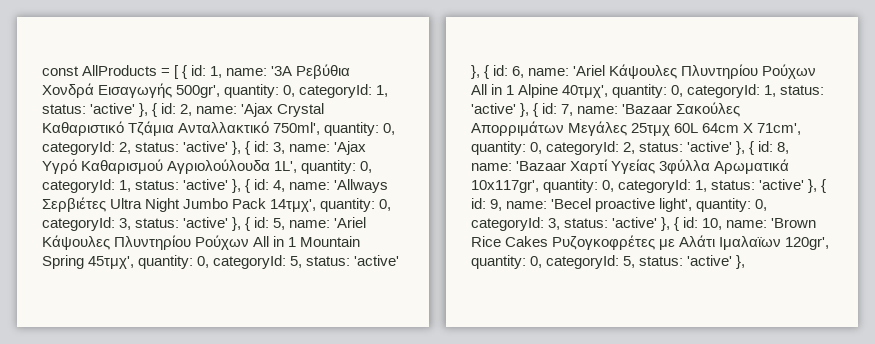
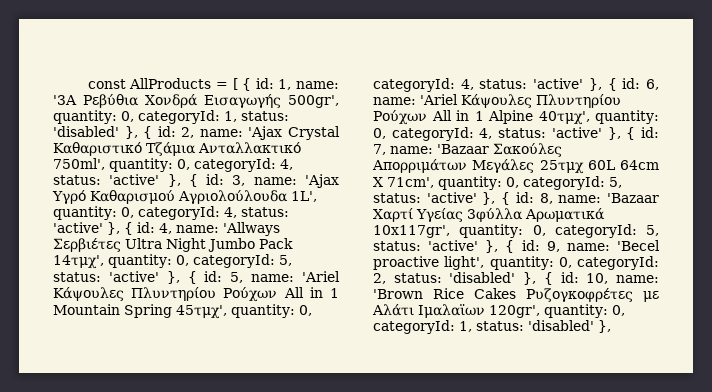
[90,103,136,114] 'active' -> [53,126,119,137] 'disabled'
[119,142,132,154] 2, -> [280,159,293,170] 4,
[119,180,132,192] 1, -> [224,207,237,218] 4,
[119,218,132,230] 3, -> [279,255,292,266] 5,
[290,256,303,268] 5, -> [460,79,474,90] 4,
[764,85,777,97] 1, -> [479,128,493,139] 4,
[623,142,636,154] 2, -> [609,177,622,188] 5,
[695,180,708,192] 1, -> [646,225,659,236] 5,
[548,217,658,230] 3, status: 'active' -> [373,272,516,284] 2, status: 'disabled'
[623,255,733,268] 5, status: 'active' -> [459,320,594,332] 1, status: 'disabled'

